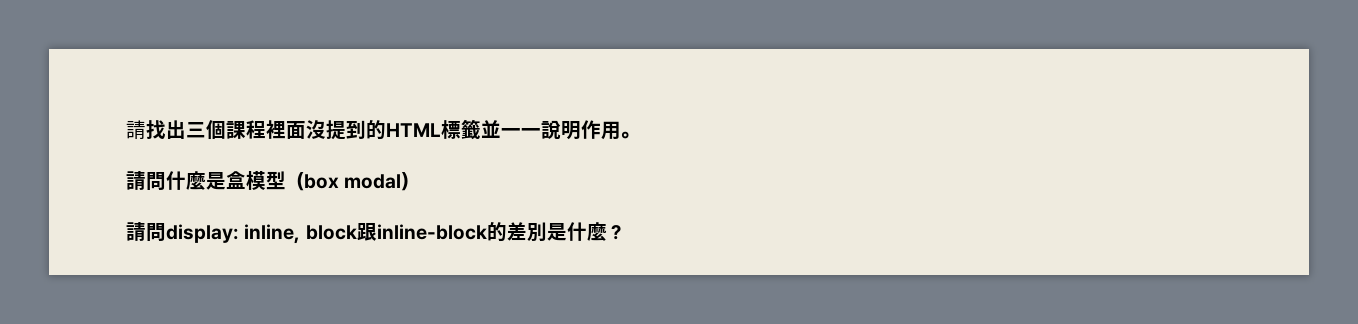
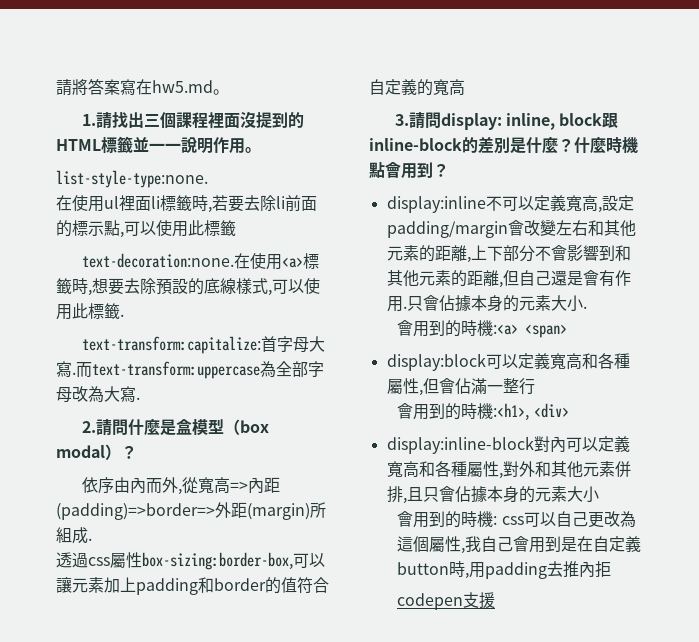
[126,120,146,140] 請 -> [56,79,229,96] [81,112,112,129] 請將答案寫在hw5.md。 // 1.請
(639, 135) none -> [56,170,208,188] [56,195,317,213] [56,220,236,238] [81,253,319,270] [56,278,320,296] [56,303,124,320] [81,336,325,354] [56,361,324,379] [56,386,140,403] [81,421,96,433] list-style-type:none. // 在使用ul裡面li標籤時,若要去除li前面的標示點,可以使用此標籤 // text-decoration:none.在使用<a>標籤時,想要去除預設的底線樣式,可以使用此標籤. // text-transform:capitalize:首字母大寫.而text-transform:uppercase為全部字母改為大寫. // 2.
(420, 181) // -> [121,446,137,459] [81,477,280,495] [56,502,326,520] [56,527,92,544] [56,552,325,570] [56,577,329,595] [369,79,465,96] [394,114,409,126] ？ // 依序由內而外,從寬高=>內距(padding)=>border=>外距(margin)所組成. // 透過css屬性box-sizing:border-box,可以讓元素加上padding和border的值符合自定義的寬高 // 3.
(625, 232) none -> [574,136,638,154] [369,162,449,179] [386,195,634,213] [386,219,636,238] [386,245,631,263] [386,270,631,288] [386,295,587,312] [397,320,568,338] [386,353,630,371] [386,378,535,396] [397,403,569,421] [386,436,630,454] [386,461,631,479] [386,486,599,504] [397,511,636,528] [397,536,642,554] [397,561,612,579] [397,592,496,610] 什麼時機點會用到？ // display:inline不可以定義寬高,設定padding/margin會改變左右和其他元素的距離,上下部分不會影響到和其他元素的距離,但自己還是會有作用.只會佔據本身的元素大小. // 會用到的時機:<a> <span> // display:block可以定義寬高和各種屬性,但會佔滿一整行 // 會用到的時機:<h1>, <div> // display:inline-block對內可以定義寬高和各種屬性,對外和其他元素併排,且只會佔據本身的元素大小 // 會用到的時機: css可以自己更改為這個屬性,我自己會用到是在自定義button時,用padding去推內拒 // codepen支援

